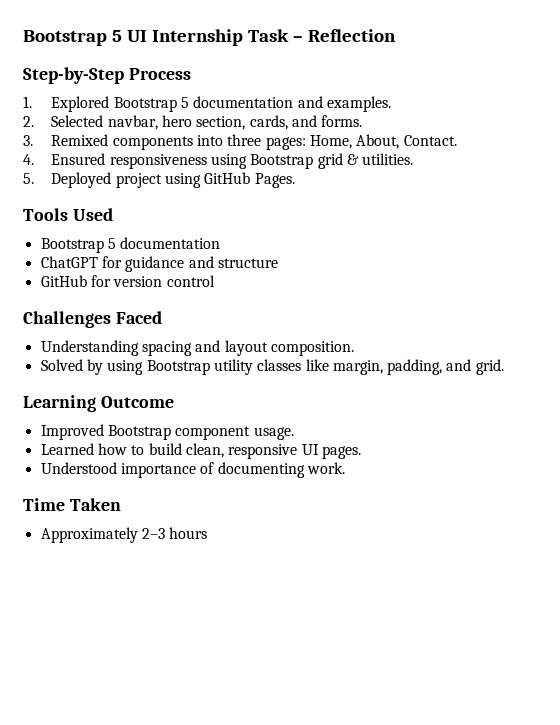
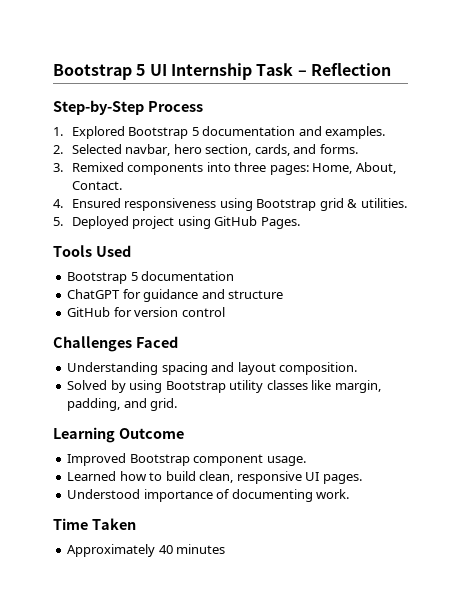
[141,527,208,539] 2–3 hours -> [158,544,226,554] 40 minutes

